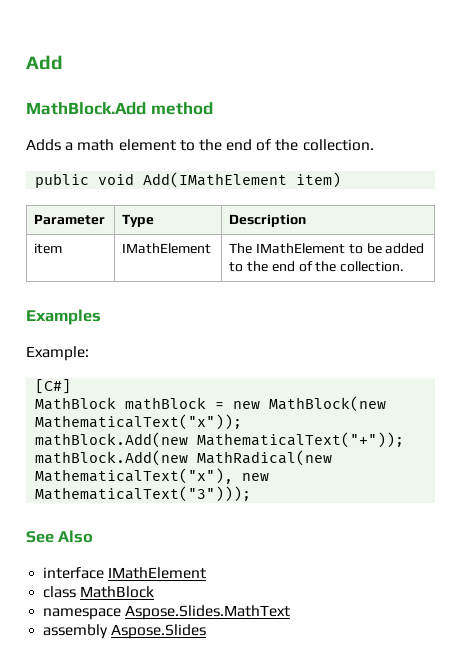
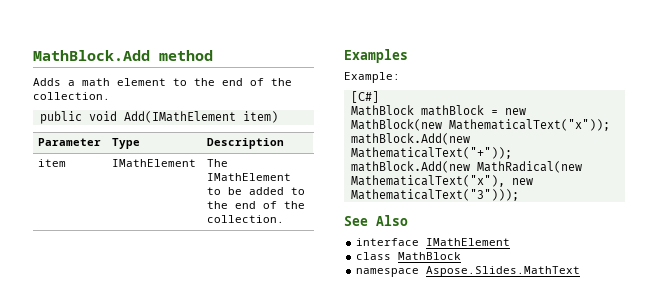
[26,55,63,70] Add // -> (33, 55) none
[43,624,207,639] // assembly Aspose.Slides -> (581, 271) none

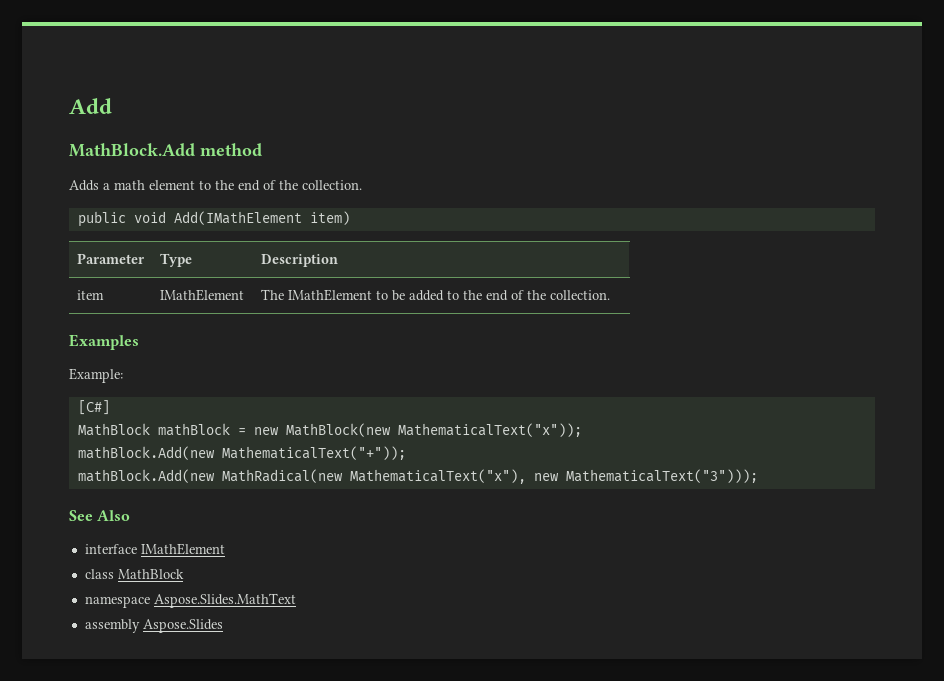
(33, 55) none -> [69,98,112,114] Add //
(581, 271) none -> [84,619,223,633] // assembly Aspose.Slides

